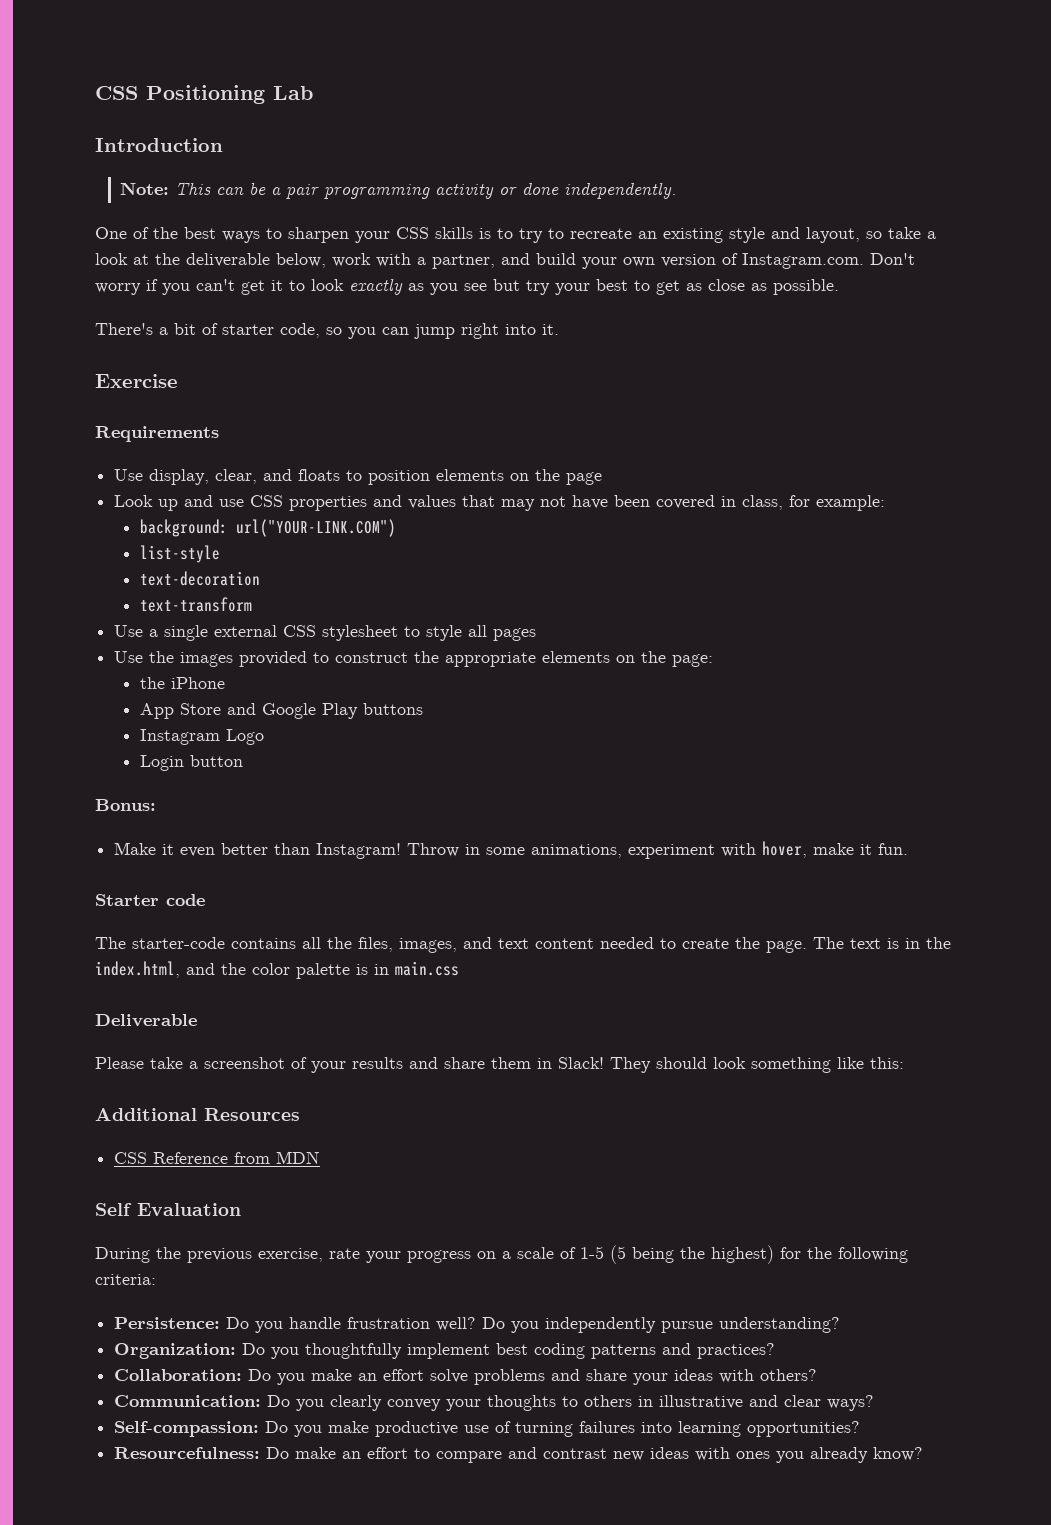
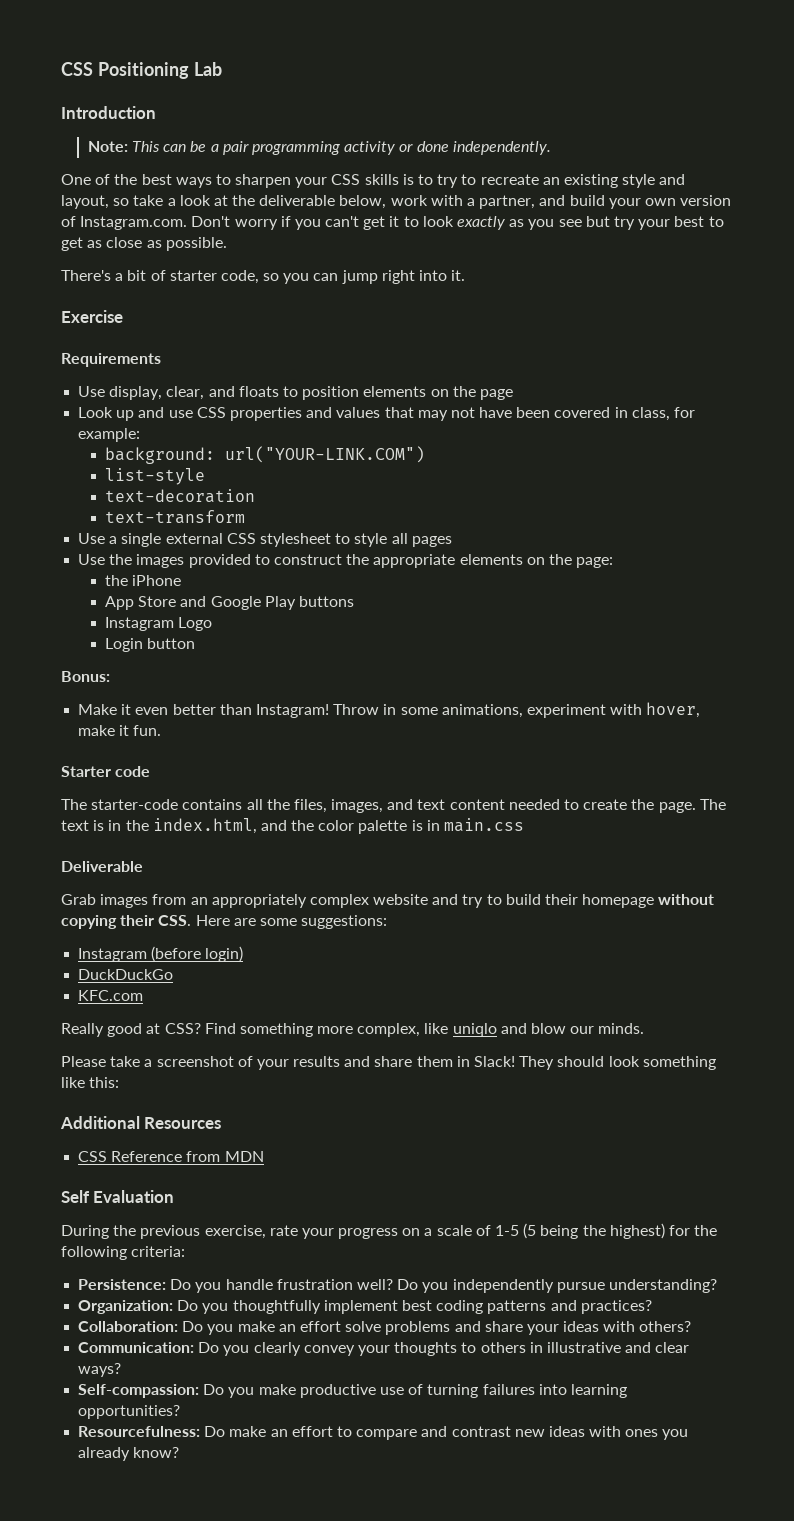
(197, 1020) none -> [61,894,715,908] [61,915,388,929] [78,946,244,962] [78,969,174,980] [78,990,144,1001] [61,1023,645,1037] // Grab images from an appropriately complex website and try to build their homepage without copying their CSS. Here are some suggestions: // Instagram (before login) // DuckDuckGo // KFC.com // Really good at CSS? Find something more complex, like uniqlo and blow our minds.

